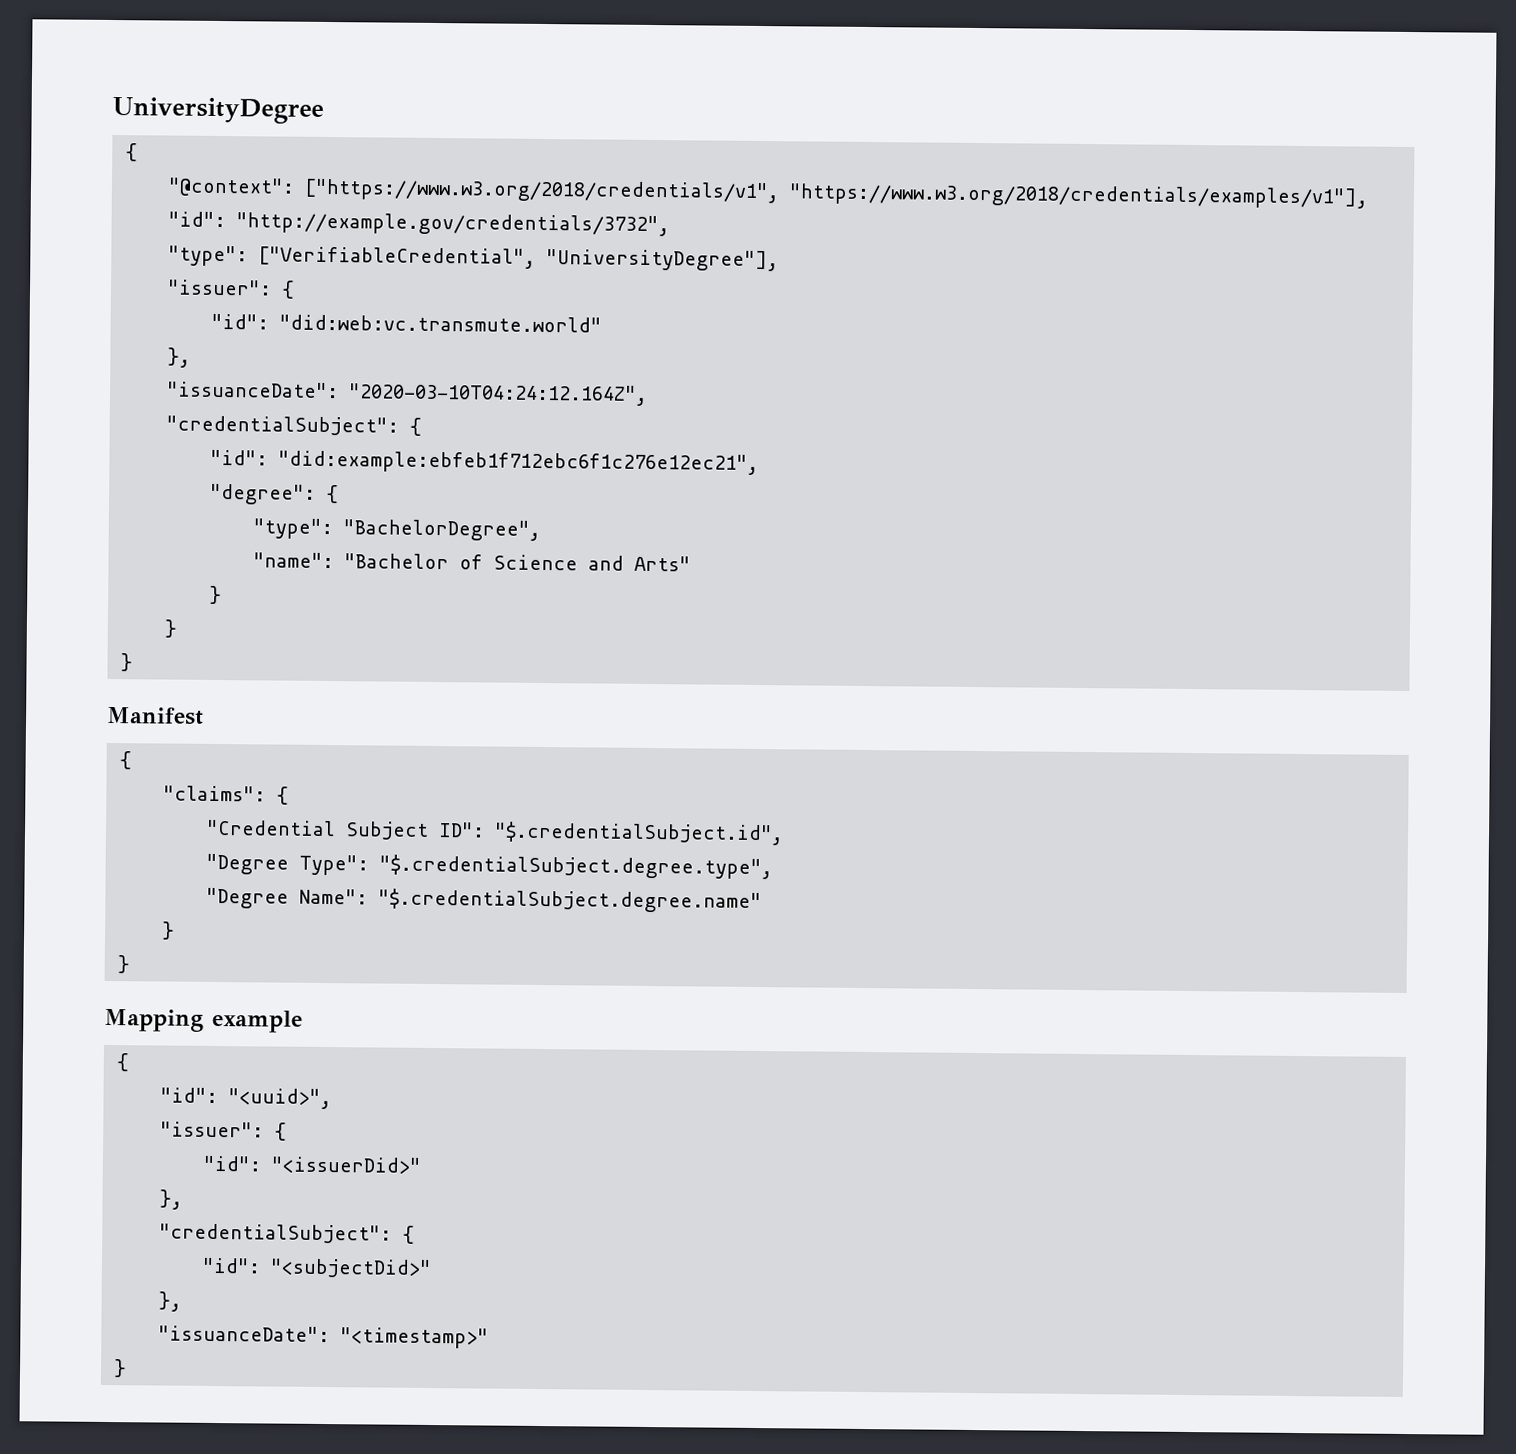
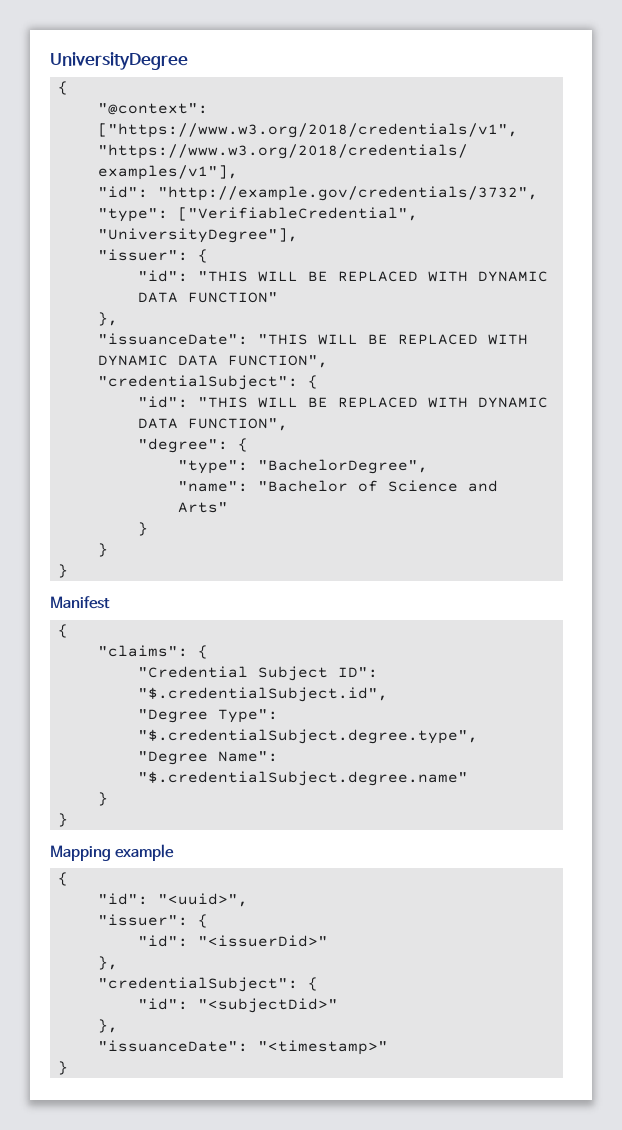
[279,314,603,333] [167,347,192,368] [167,381,649,406] [166,415,423,436] [210,449,760,476] "did:web:vc.transmute.world" // }, // "issuanceDate": "2020-03-10T04:24:12.164Z", // "credentialSubject": { // "id": "did:example:ebfeb1f712ebc6f1c276e12ec21", -> [197,271,548,282] [137,292,278,303] [97,312,118,326] [97,333,528,345] [97,355,328,368] [97,375,318,390] [137,396,548,408] [137,418,288,431] "THIS WILL BE REPLACED WITH DYNAMIC DATA FUNCTION" // }, // "issuanceDate": "THIS WILL BE REPLACED WITH DYNAMIC DATA FUNCTION", // "credentialSubject": { // "id": "THIS WILL BE REPLACED WITH DYNAMIC DATA FUNCTION",

